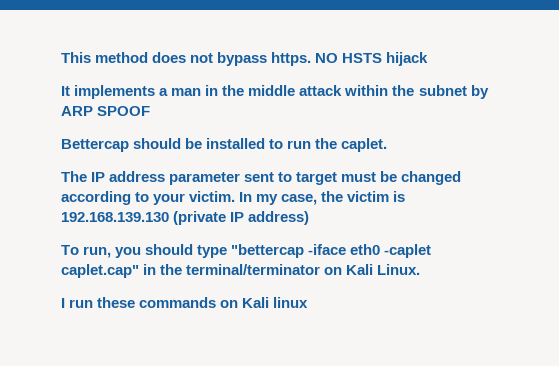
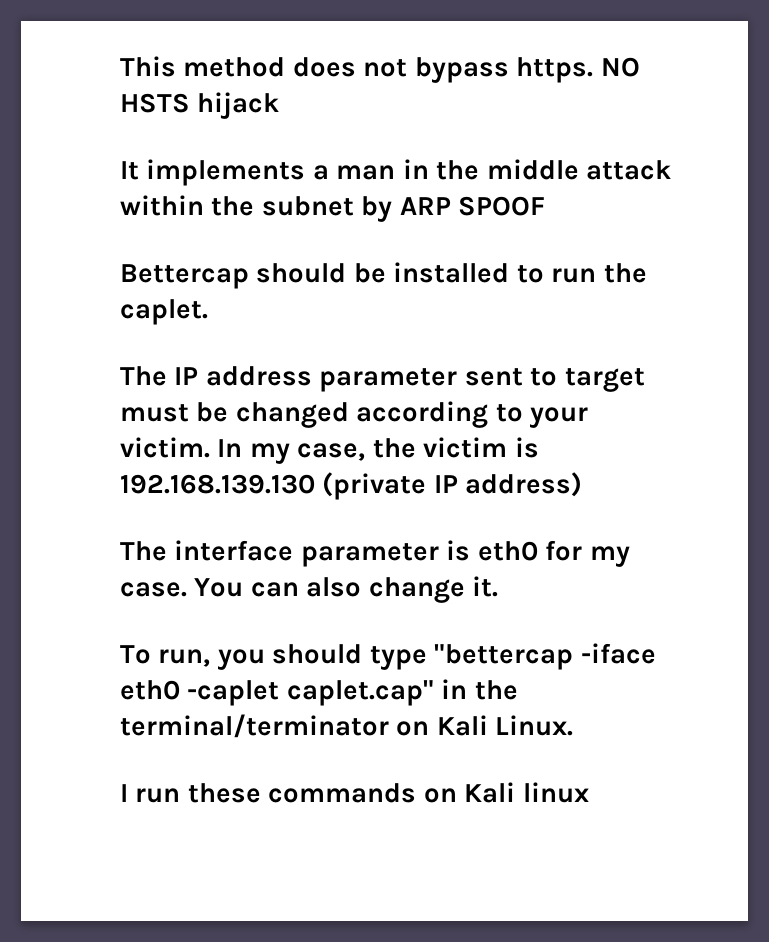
(310, 218) none -> [120,540,630,567] [120,576,499,603] // The interface parameter is eth0 for my case. You can also change it.

